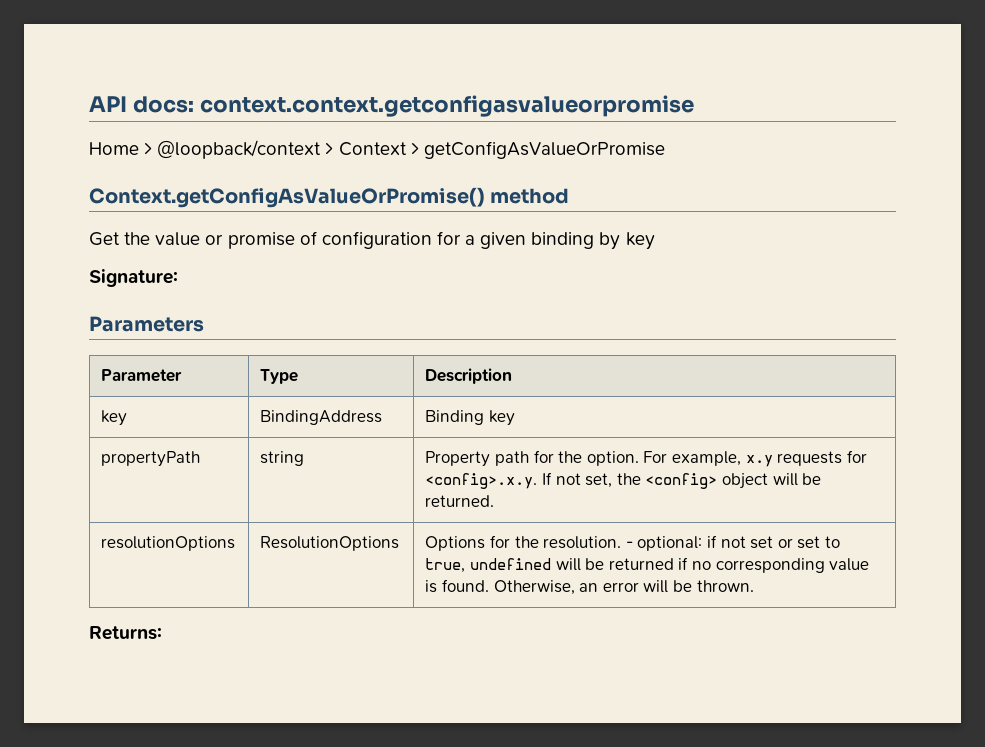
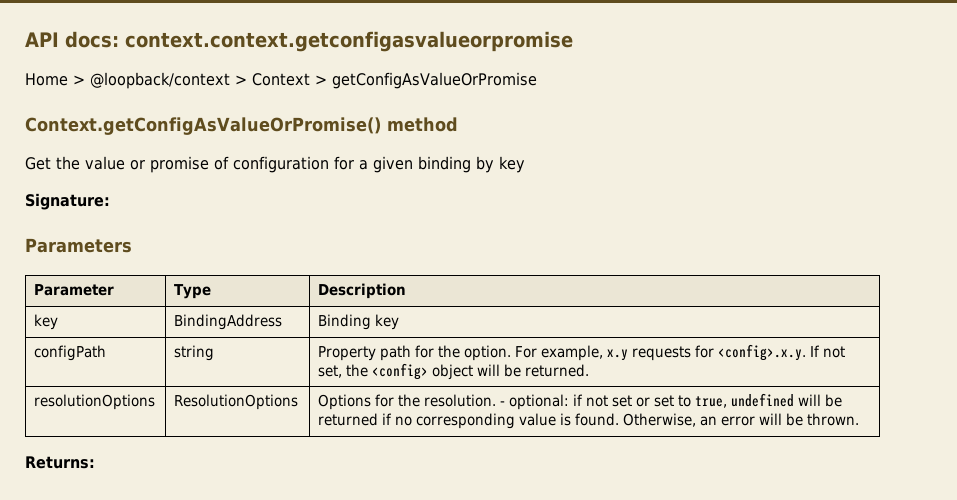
[101,451,201,467] propertyPath -> [34,345,107,361] configPath

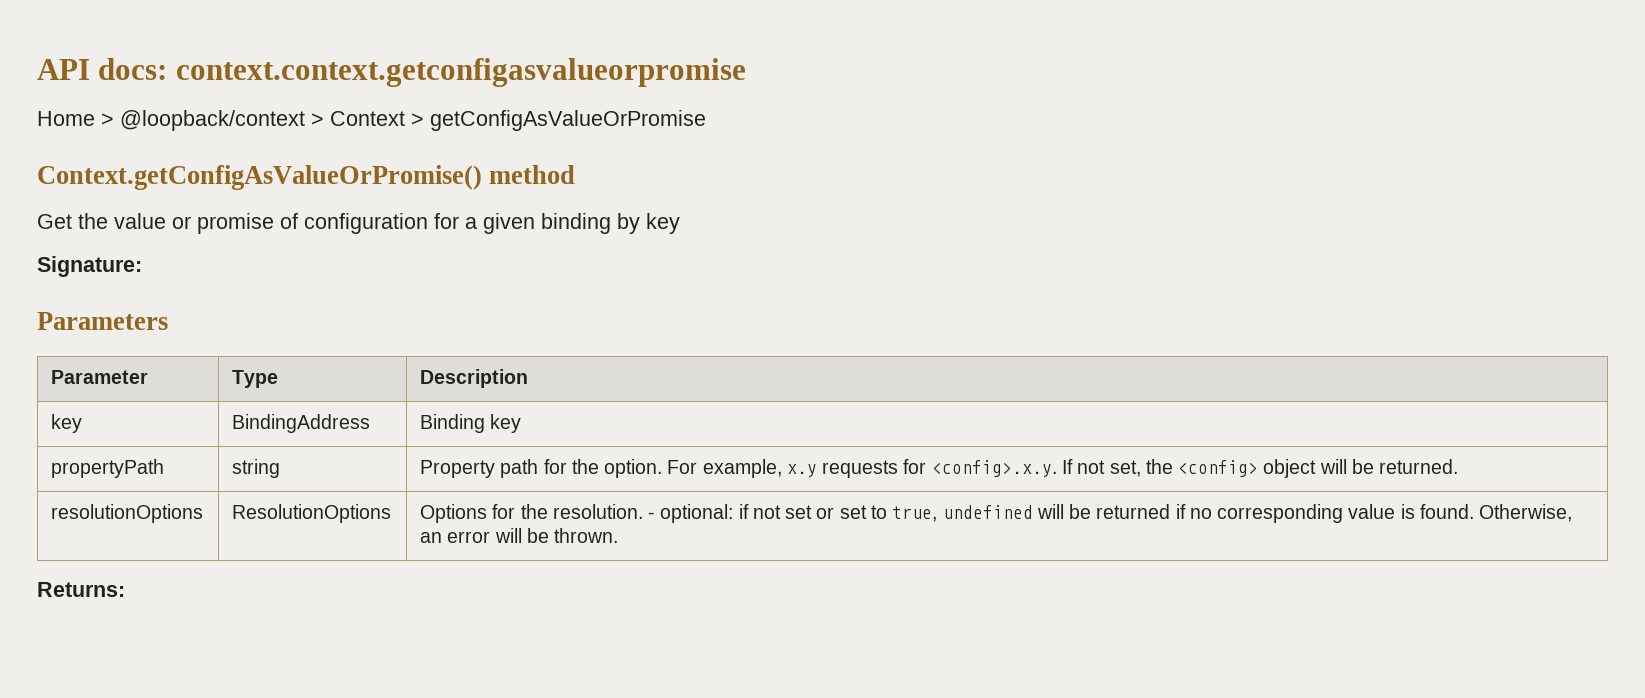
[34,345,107,361] configPath -> [51,459,165,478] propertyPath

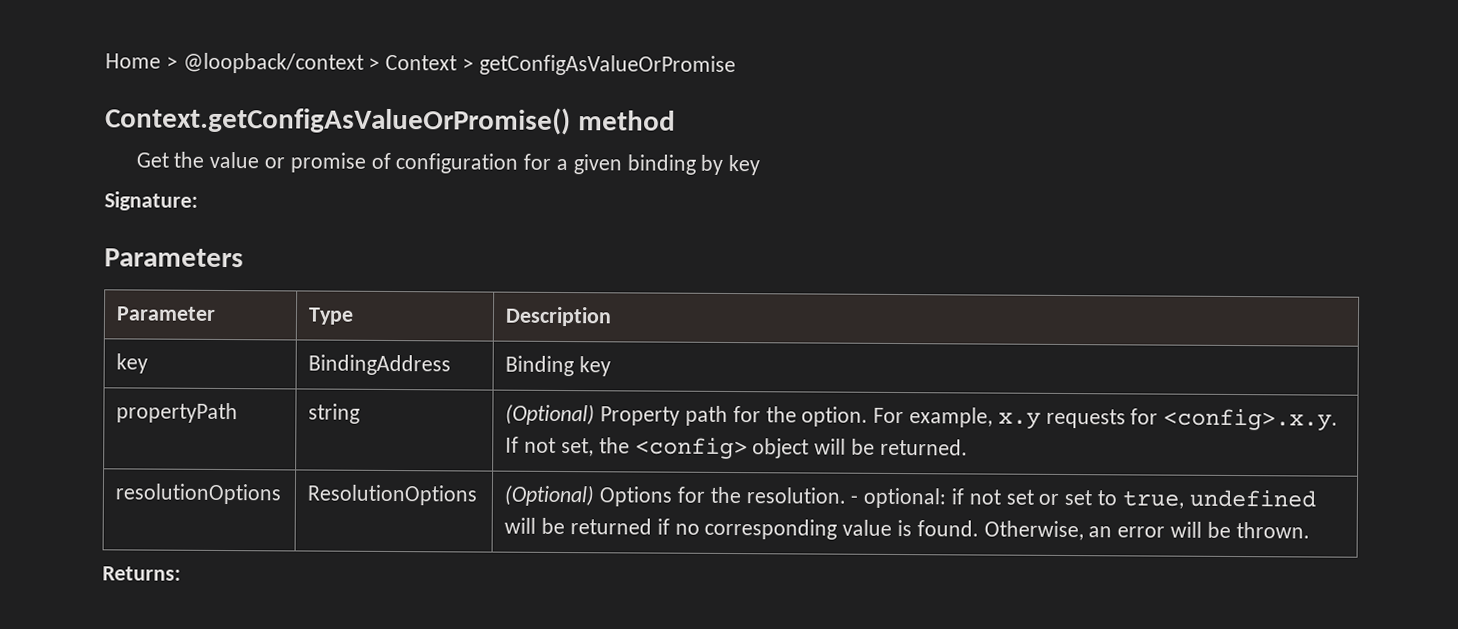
[37,58,746,87] API docs: context.context.getconfigasvalueorpromise // -> (105, 61) none
(281, 468) none -> [505,403,596,426] (Optional)
(392, 513) none -> [504,484,595,507] (Optional)

